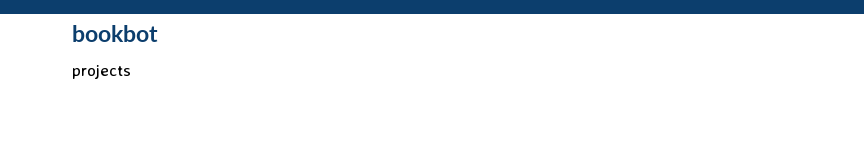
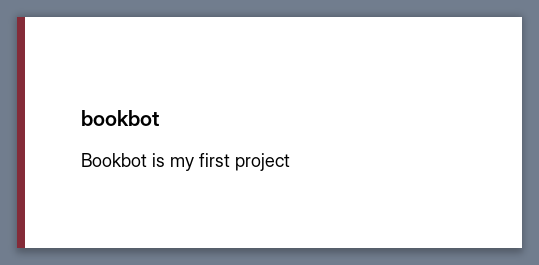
[72,64,131,79] projects -> [81,153,290,171] Bookbot is my first project

